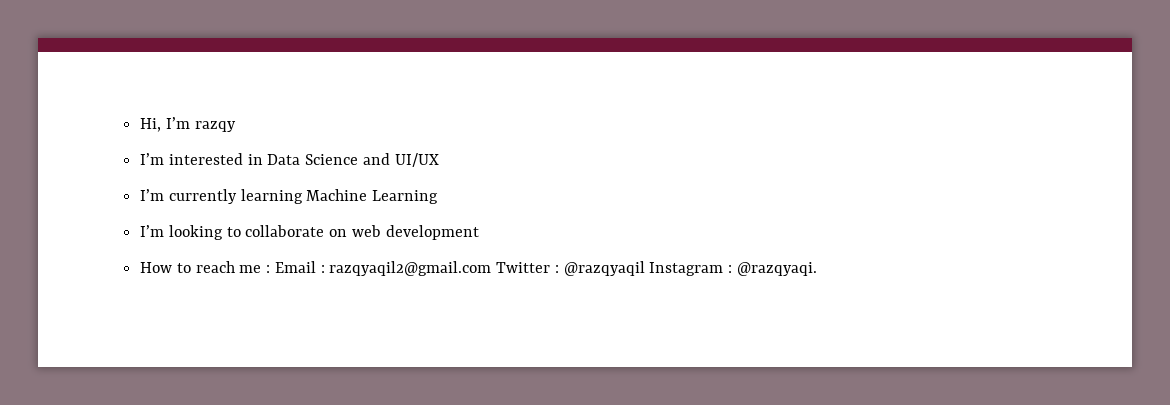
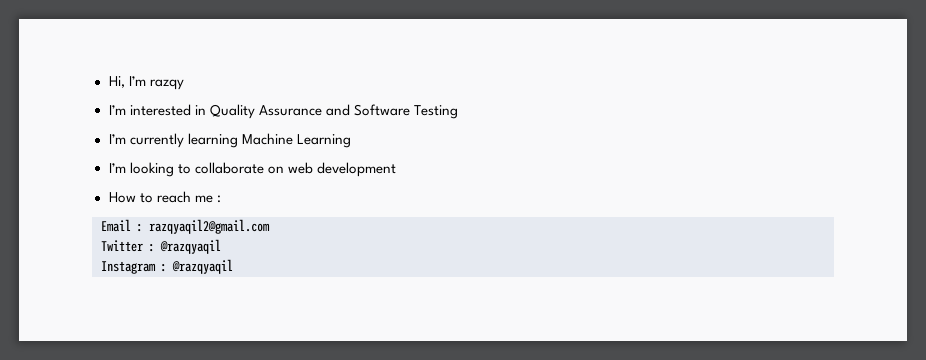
[267,153,439,167] Data Science and UI/UX -> [209,104,458,119] Quality Assurance and Software Testing
(271, 269) none -> (221, 199) //
(492, 268) none -> (270, 226) //
(645, 268) none -> (221, 246) //
[736,262,817,276] @razqyaqi. -> [172,259,233,274] @razqyaqil

